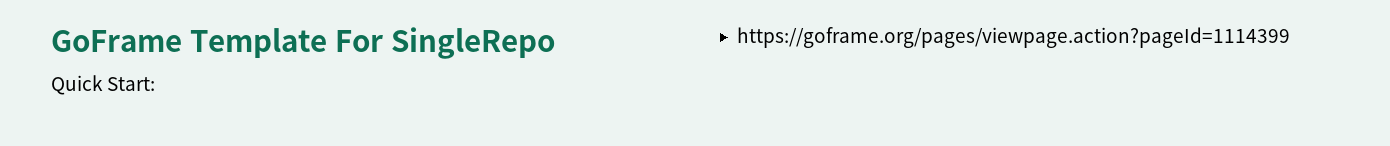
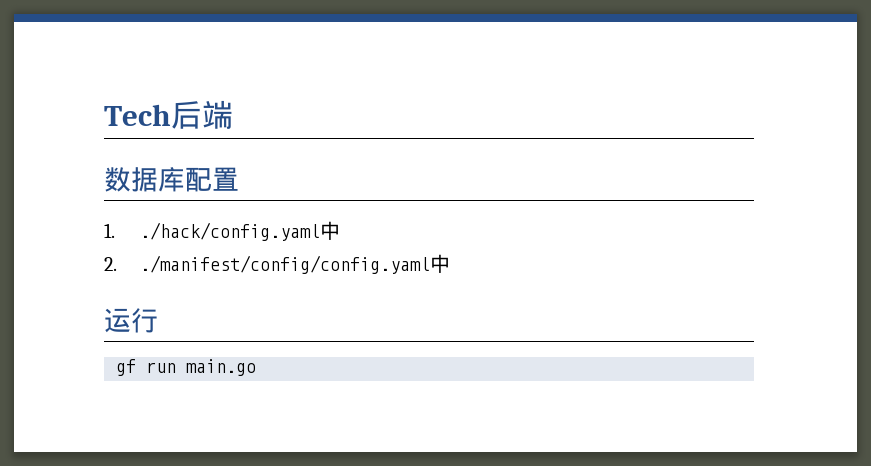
[51,27,555,59] [51,75,156,95] [736,27,1290,48] GoFrame Template For SingleRepo // Quick Start: // https://goframe.org/pages/viewpage.action?pageId=1114399 -> [104,100,233,129] [104,167,239,192] [104,221,341,241] [104,254,451,274] [104,308,158,333] [116,359,256,376] Tech后端 // 数据库配置 // 1. ./hack/config.yaml中 // 2. ./manifest/config/config.yaml中 // 运行 // gf run main.go

